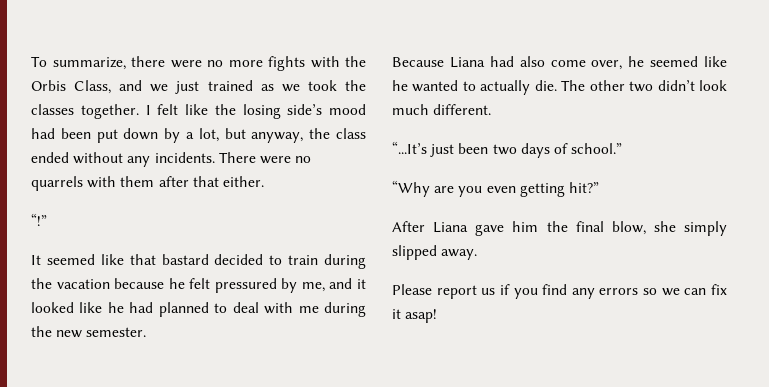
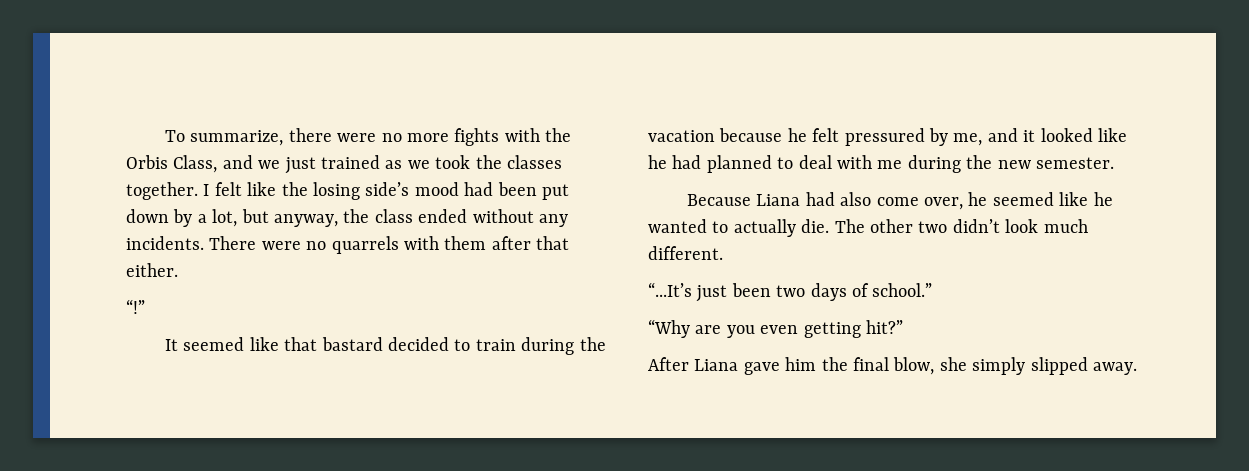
[392,284,727,299] [392,309,438,323] // Please report us if you find any errors so we can fix it asap! -> (1137, 368) none

